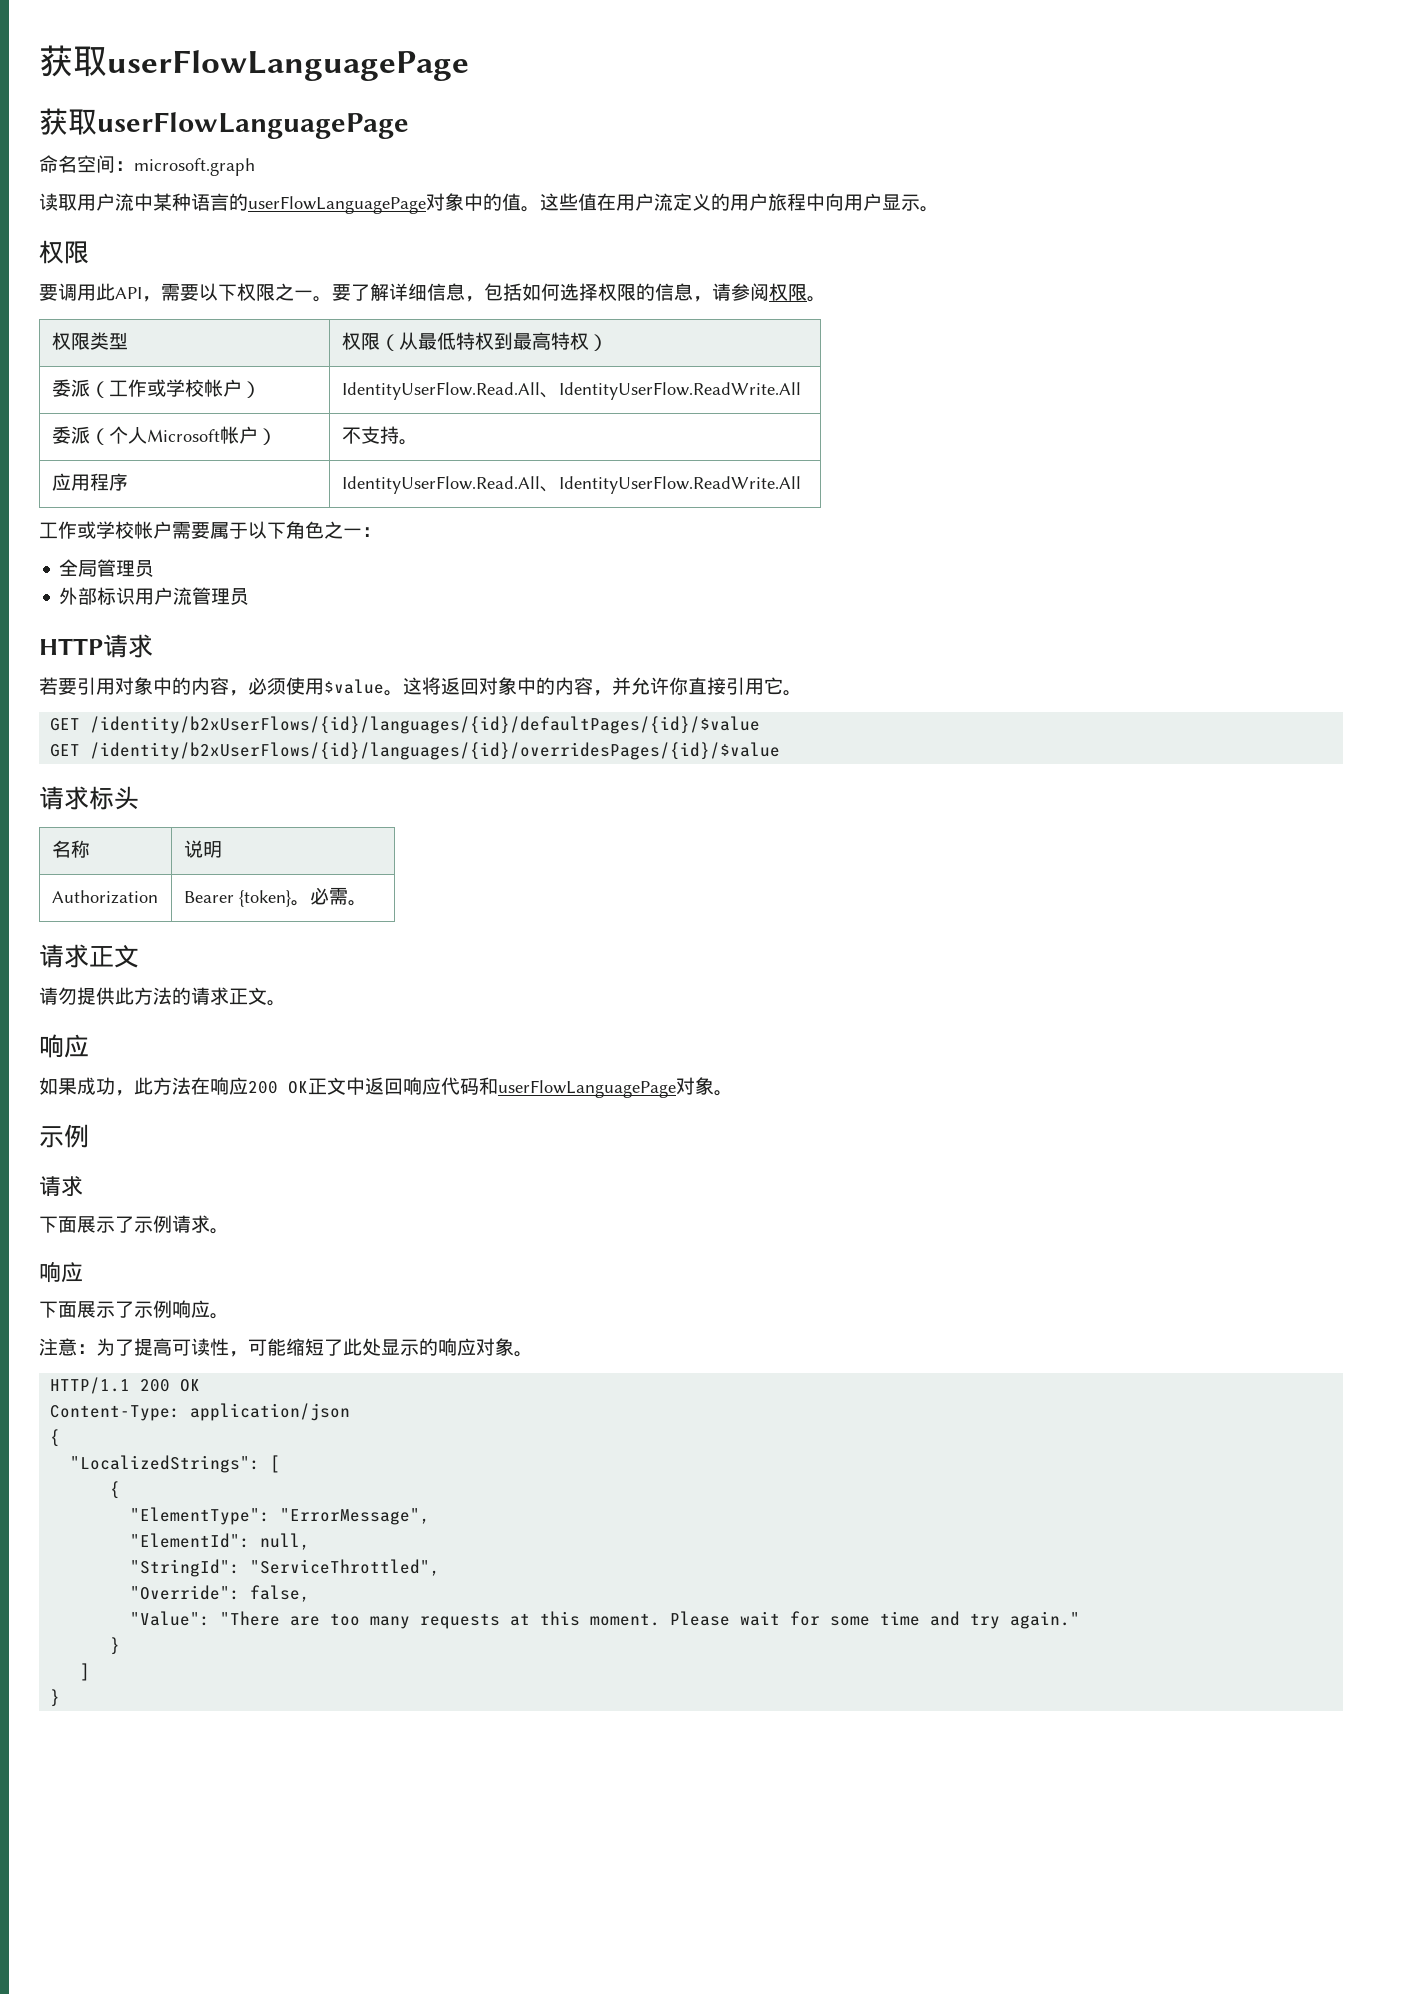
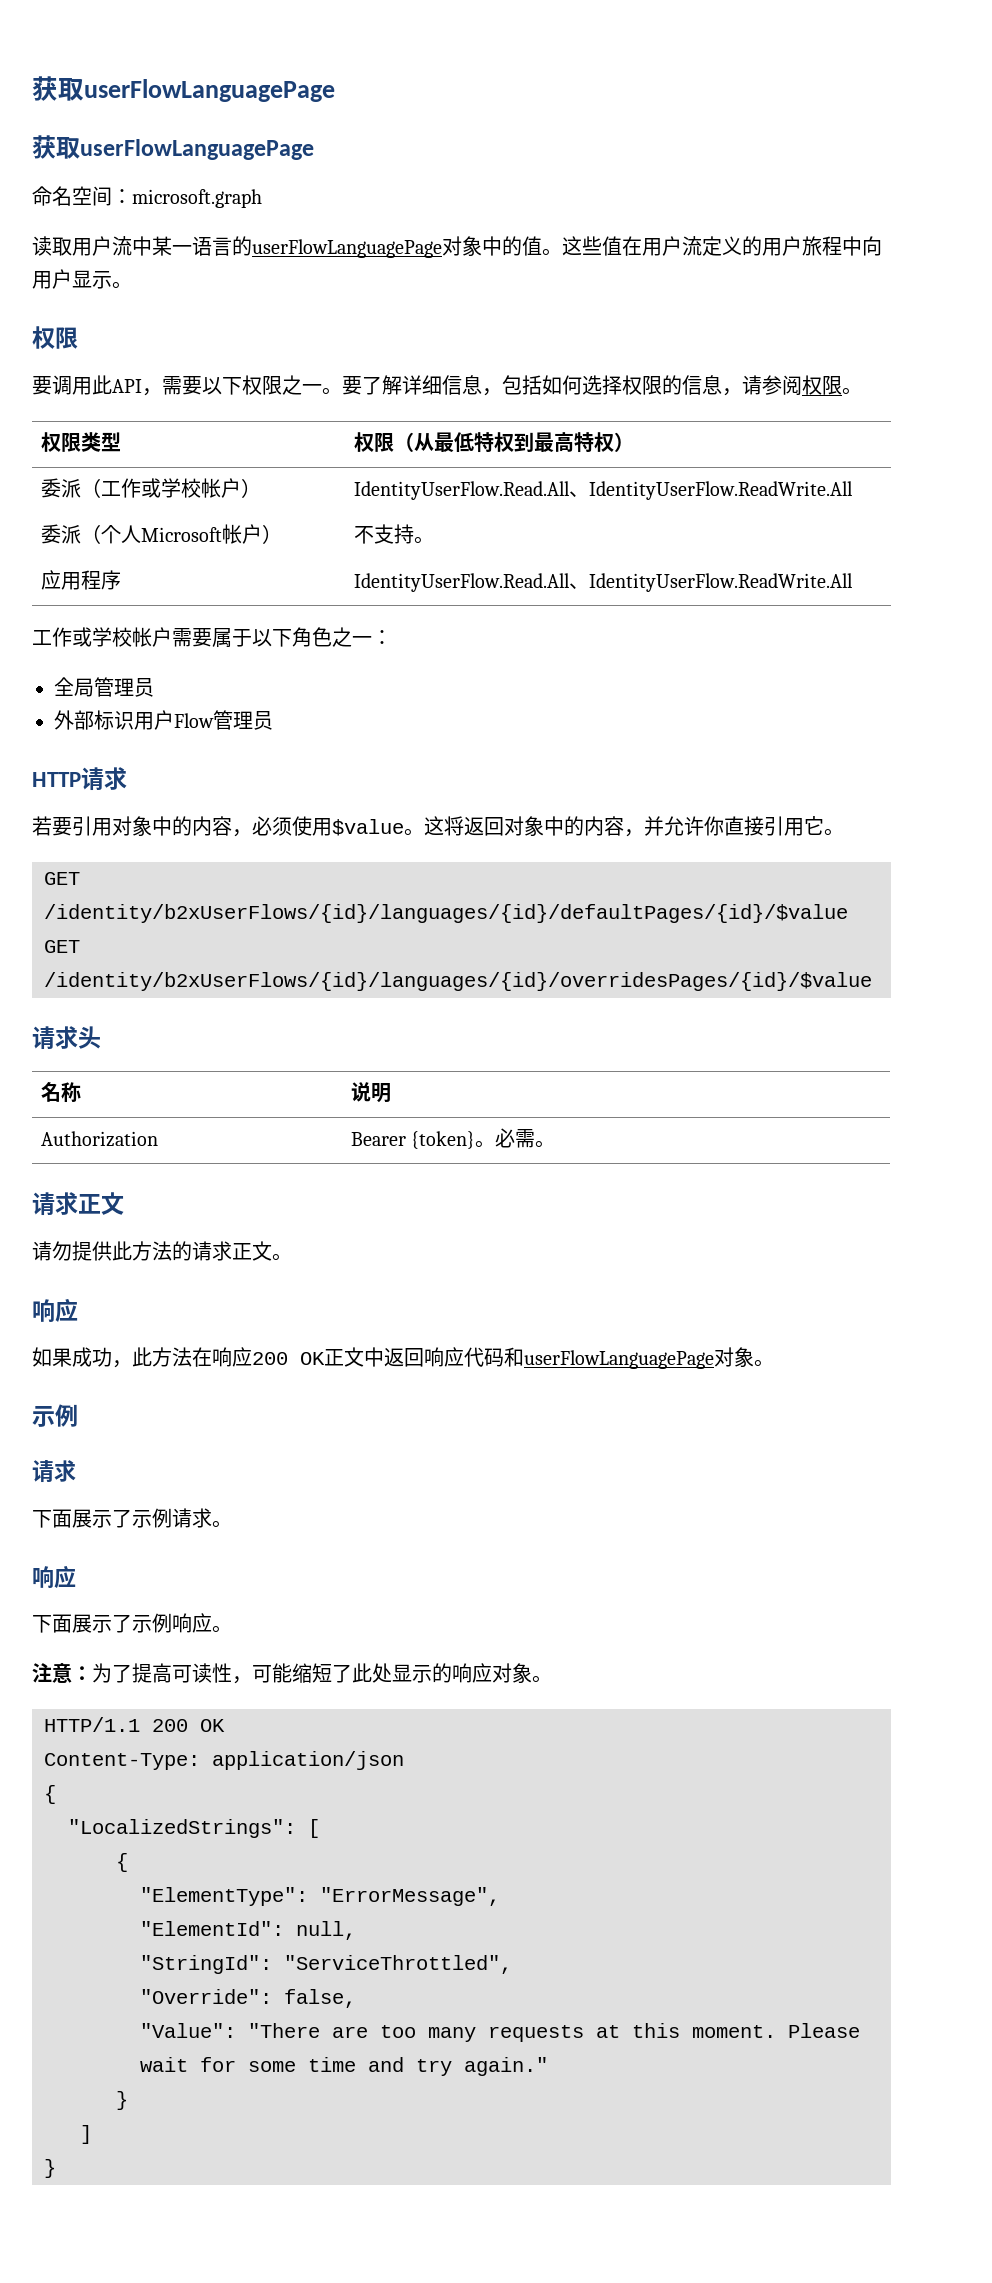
[172,193,191,211] 种 -> [172,245,192,254] 一
[173,587,193,605] 流 -> [174,713,214,728] Flow
[89,786,114,810] 标 -> (78, 1037) none

